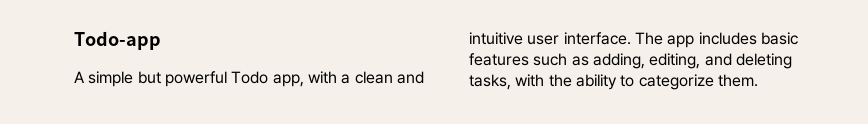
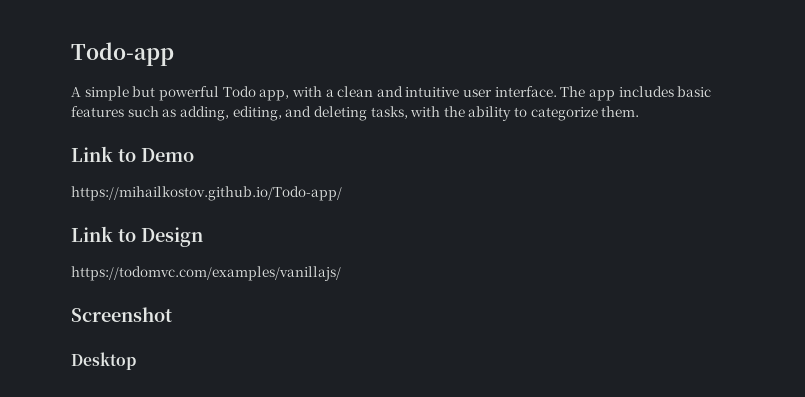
(758, 80) none -> [71,146,194,162] [71,186,342,201] [71,226,203,247] [71,266,341,281] [71,307,172,322] [71,352,136,370] // Link to Demo // https://mihailkostov.github.io/Todo-app/ // Link to Design // https://todomvc.com/examples/vanillajs/ // Screenshot // Desktop

